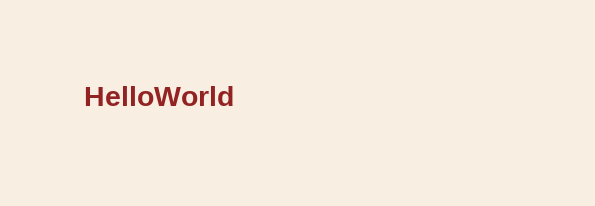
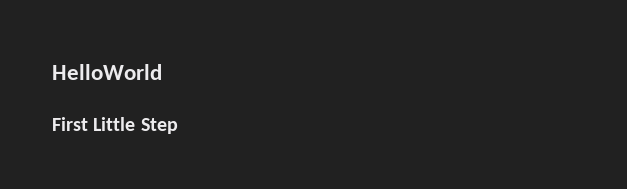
(234, 96) none -> [52,117,178,134] // First Little Step

